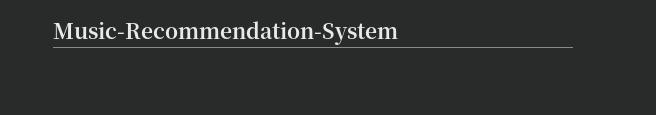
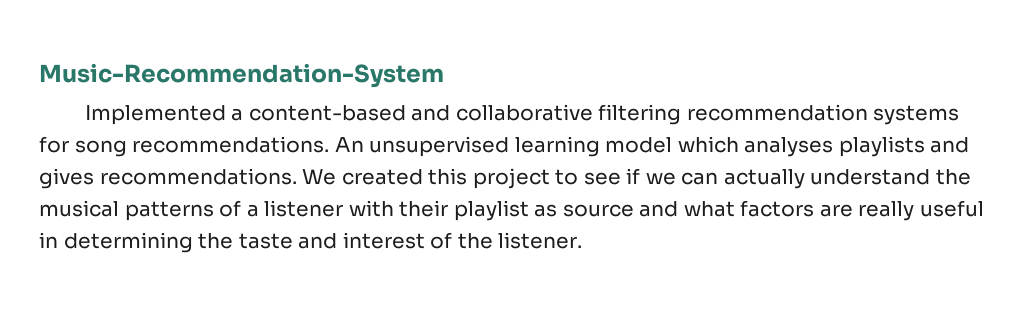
(398, 33) none -> [84,104,960,125] [39,136,970,157] [39,168,971,189] [39,200,985,221] [39,232,583,253] // Implemented a content-based and collaborative filtering recommendation systems for song recommendations. An unsupervised learning model which analyses playlists and gives recommendations. We created this project to see if we can actually understand the musical patterns of a listener with their playlist as source and what factors are really useful in determining the taste and interest of the listener.

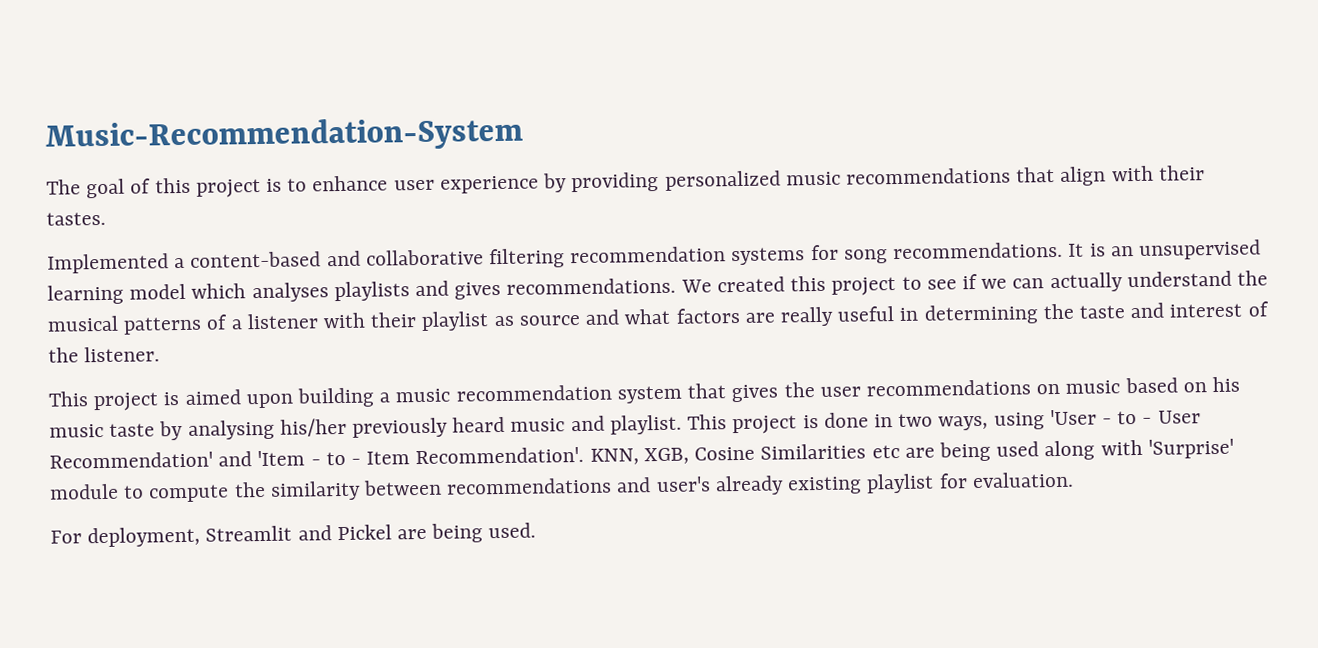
(444, 75) none -> [46,165,1205,199] [46,211,106,226] // The goal of this project is to enhance user experience by providing personalized music recommendations that align with their tastes.
[334,137,364,152] An -> [1068,243,1134,257] It is an
(583, 240) none -> [48,376,1240,412] [49,409,1201,441] [49,438,1234,469] [49,471,1074,503] [50,522,537,548] // This project is aimed upon building a music recommendation system that gives the user recommendations on music based on his music taste by analysing his/her previously heard music and playlist. This project is done in two ways, using 'User - to - User Recommendation' and 'Item - to - Item Recommendation'. KNN, XGB, Cosine Similarities etc are being used along with 'Surprise' module to compute the similarity between recommendations and user's already existing playlist for evaluation. // For deployment, Streamlit and Pickel are being used.

